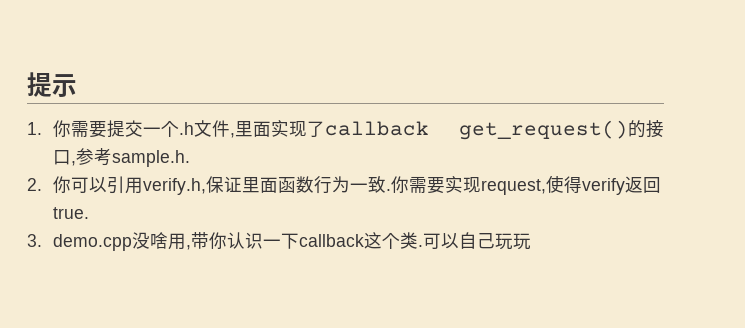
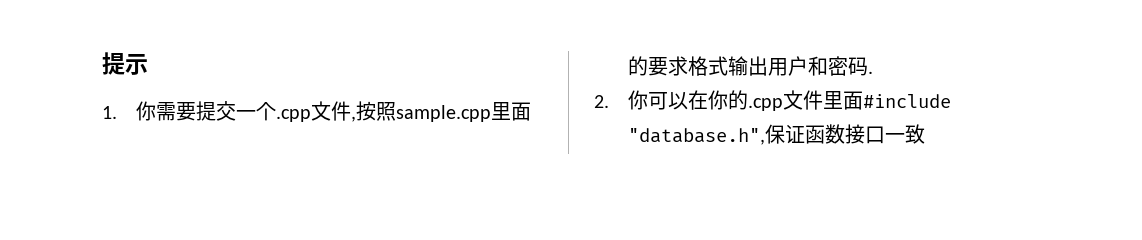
[178,122,194,135] .h -> [275,109,311,122] .cpp
[234,120,664,140] [52,148,190,167] [27,175,661,195] [52,207,89,219] [27,232,531,251] 里面实现了callback get_request()的接口,参考sample.h. // 2.你可以引用verify.h,保证里面函数行为一致.你需要实现request,使得verify返回true. // 3. demo.cpp没啥用,带你认识一下callback这个类.可以自己玩玩 -> [355,101,531,122] [627,56,873,76] [594,90,951,111] [627,124,925,145] 按照sample.cpp里面的要求格式输出用户和密码. // 2.你可以在你的.cpp文件里面#include "database.h",保证函数接口一致

